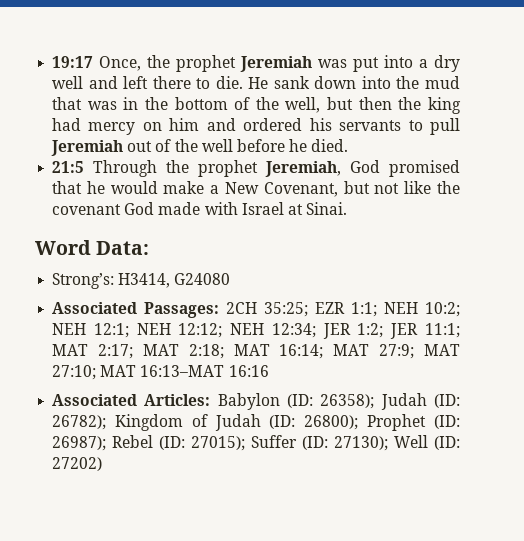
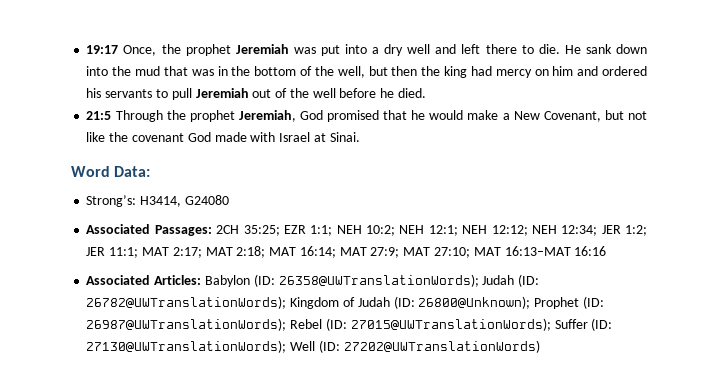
[320,393,460,410] [52,415,107,430] 26358); Judah (ID: 26782); -> [278,274,540,287] [86,296,287,309] 26358@UWTranslationWords); Judah (ID: 26782@UWTranslationWords);
[304,415,359,430] 26800); -> [418,296,531,309] 26800@Unknown);
[52,436,107,451] 26987); -> [86,318,287,331] 26987@UWTranslationWords);
[191,436,246,451] 27015); -> [350,318,551,331] 27015@UWTranslationWords);
[334,436,389,451] 27130); -> [86,340,287,353] 27130@UWTranslationWords);
[52,457,103,471] 27202) -> [343,340,540,353] 27202@UWTranslationWords)

